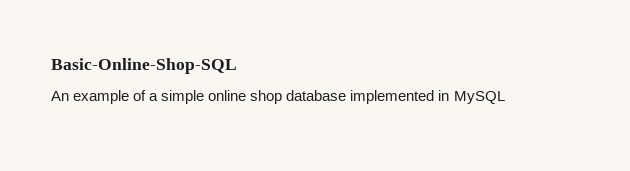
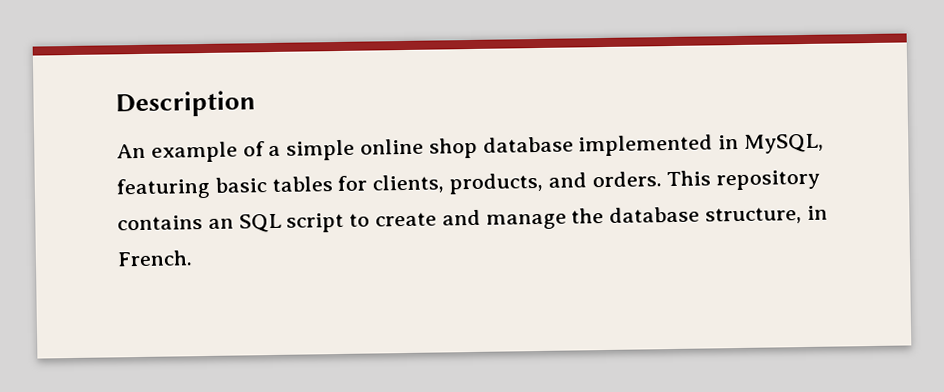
[51,58,237,74] Basic-Online-Shop-SQL -> [115,90,256,118] Description
[453,91,505,104] MySQL -> [744,133,825,154] [116,169,821,200] [117,205,828,233] [117,250,193,267] MySQL, featuring basic tables for clients, products, and orders. This repository contains an SQL script to create and manage the database structure, in French.

